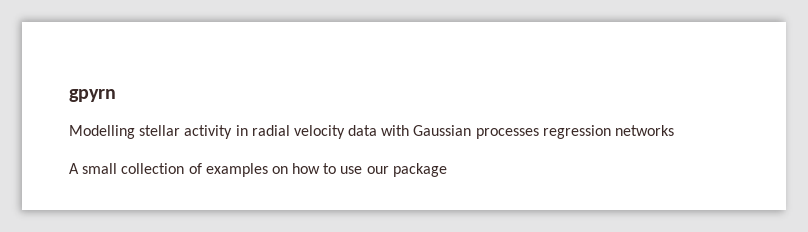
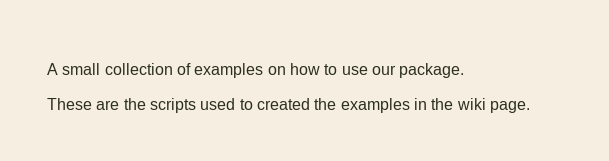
[69,89,116,102] [69,125,675,139] gpyrn // Modelling stellar activity in radial velocity data with Gaussian processes regression networks // -> (47, 69) none
[392,163,447,177] package -> [399,63,465,78] [47,98,530,113] package. // These are the scripts used to created the examples in the wiki page.

